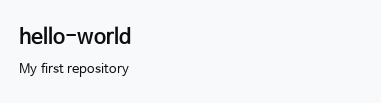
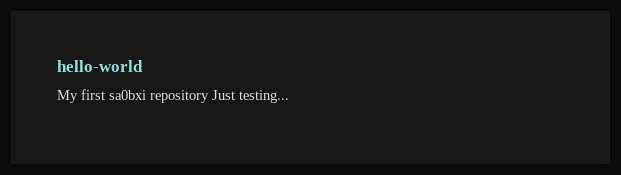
[67,63,130,77] repository -> [109,90,289,103] sa0bxi repository Just testing...

